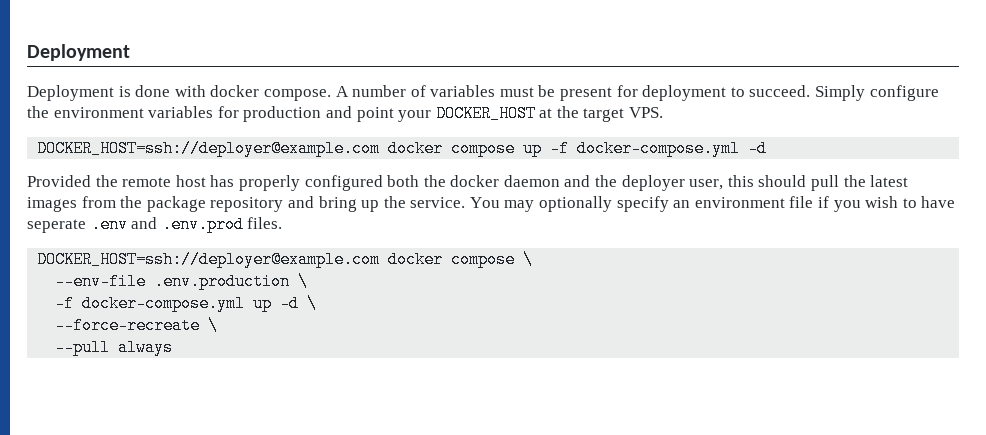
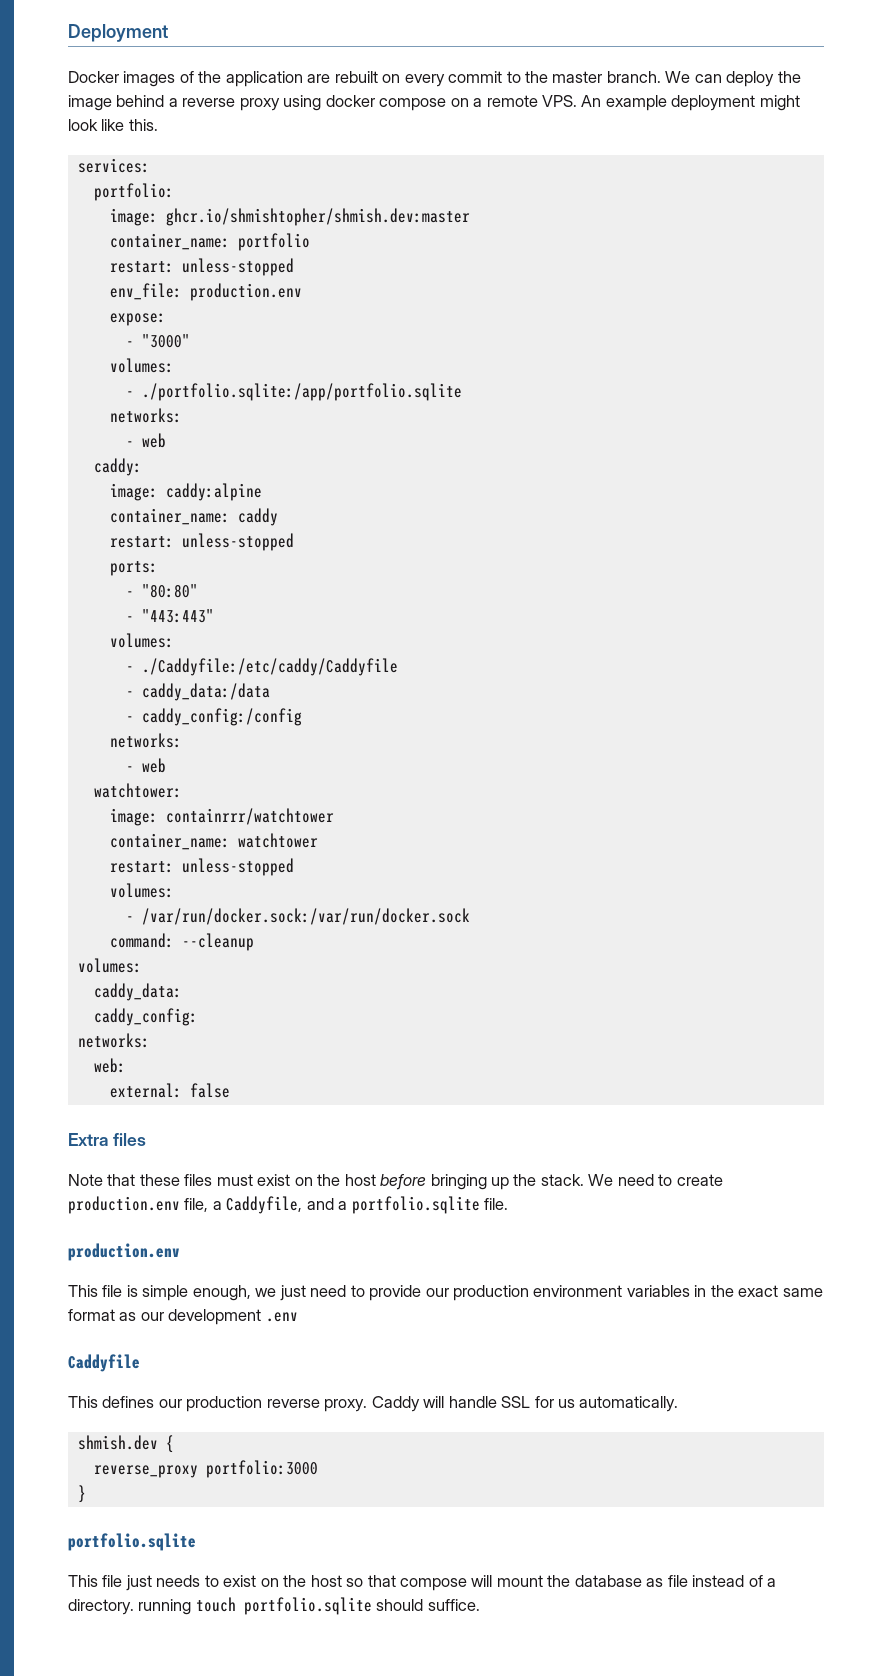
[27,85,939,101] [27,105,664,122] [37,140,768,157] [27,175,909,191] [27,196,956,212] [27,216,283,233] [37,251,534,268] [55,273,309,290] [55,295,318,312] [55,317,219,334] [55,339,174,356] Deployment is done with docker compose. A number of variables must be present for deployment to succeed. Simply configure the environment variables for production and point your DOCKER_HOST at the target VPS. // DOCKER_HOST=ssh://deployer@example.com docker compose up -f docker-compose.yml -d // Provided the remote host has properly configured both the docker daemon and the deployer user, this should pull the latest images from the package repository and bring up the service. You may optionally specify an environment file if you wish to have seperate .env and .env.prod files. // DOCKER_HOST=ssh://deployer@example.com docker compose \ // --env-file .env.production \ // -f docker-compose.yml up -d \ // --force-recreate \ // --pull always -> [68,71,801,87] [68,95,800,111] [68,119,158,131] [77,158,150,173] [93,183,174,201] [109,208,470,226] [109,233,310,251] [109,258,294,276] [109,283,302,301] [109,313,166,326] [125,334,190,348] [109,358,174,373] [125,383,462,401] [109,408,182,423] [125,433,166,448] [93,458,142,476] [109,483,262,501] [109,508,278,526] [109,533,294,551] [109,561,158,576] [125,584,198,598] [125,609,214,623] [109,633,174,648] [125,658,398,676] [125,683,270,701] [125,708,302,726] [109,733,182,748] [125,758,166,773] [93,783,182,798] [109,808,334,826] [109,833,318,850] [109,858,294,876] [109,883,174,898] [125,908,470,925] [109,933,254,951] [77,958,142,973] [93,983,182,1001] [93,1008,198,1026] [77,1033,150,1048] [93,1058,126,1073] [109,1083,230,1098] [68,1133,146,1146] [68,1174,723,1190] [68,1196,509,1214] [68,1243,180,1261] [68,1285,823,1301] [68,1309,298,1325] [68,1354,140,1372] [68,1396,679,1412] [77,1435,174,1453] [93,1460,318,1478] [77,1485,86,1503] [68,1533,196,1551] [68,1575,777,1591] [68,1597,480,1615] Docker images of the application are rebuilt on every commit to the master branch. We can deploy the image behind a reverse proxy using docker compose on a remote VPS. An example deployment might look like this. // services: // portfolio: // image: ghcr.io/shmishtopher/shmish.dev:master // container_name: portfolio // restart: unless-stopped // env_file: production.env // expose: // - "3000" // volumes: // - ./portfolio.sqlite:/app/portfolio.sqlite // networks: // - web // caddy: // image: caddy:alpine // container_name: caddy // restart: unless-stopped // ports: // - "80:80" // - "443:443" // volumes: // - ./Caddyfile:/etc/caddy/Caddyfile // - caddy_data:/data // - caddy_config:/config // networks: // - web // watchtower: // image: containrrr/watchtower // container_name: watchtower // restart: unless-stopped // volumes: // - /var/run/docker.sock:/var/run/docker.sock // command: --cleanup // volumes: // caddy_data: // caddy_config: // networks: // web: // external: false // Extra files // Note that these files must exist on the host before bringing up the stack. We need to create production.env file, a Caddyfile, and a portfolio.sqlite file. // production.env // This file is simple enough, we just need to provide our production environment variables in the exact same format as our development .env // Caddyfile // This defines our production reverse proxy. Caddy will handle SSL for us automatically. // shmish.dev { // reverse_proxy portfolio:3000 // } // portfolio.sqlite // This file just needs to exist on the host so that compose will mount the database as file instead of a directory. running touch portfolio.sqlite should suffice.

